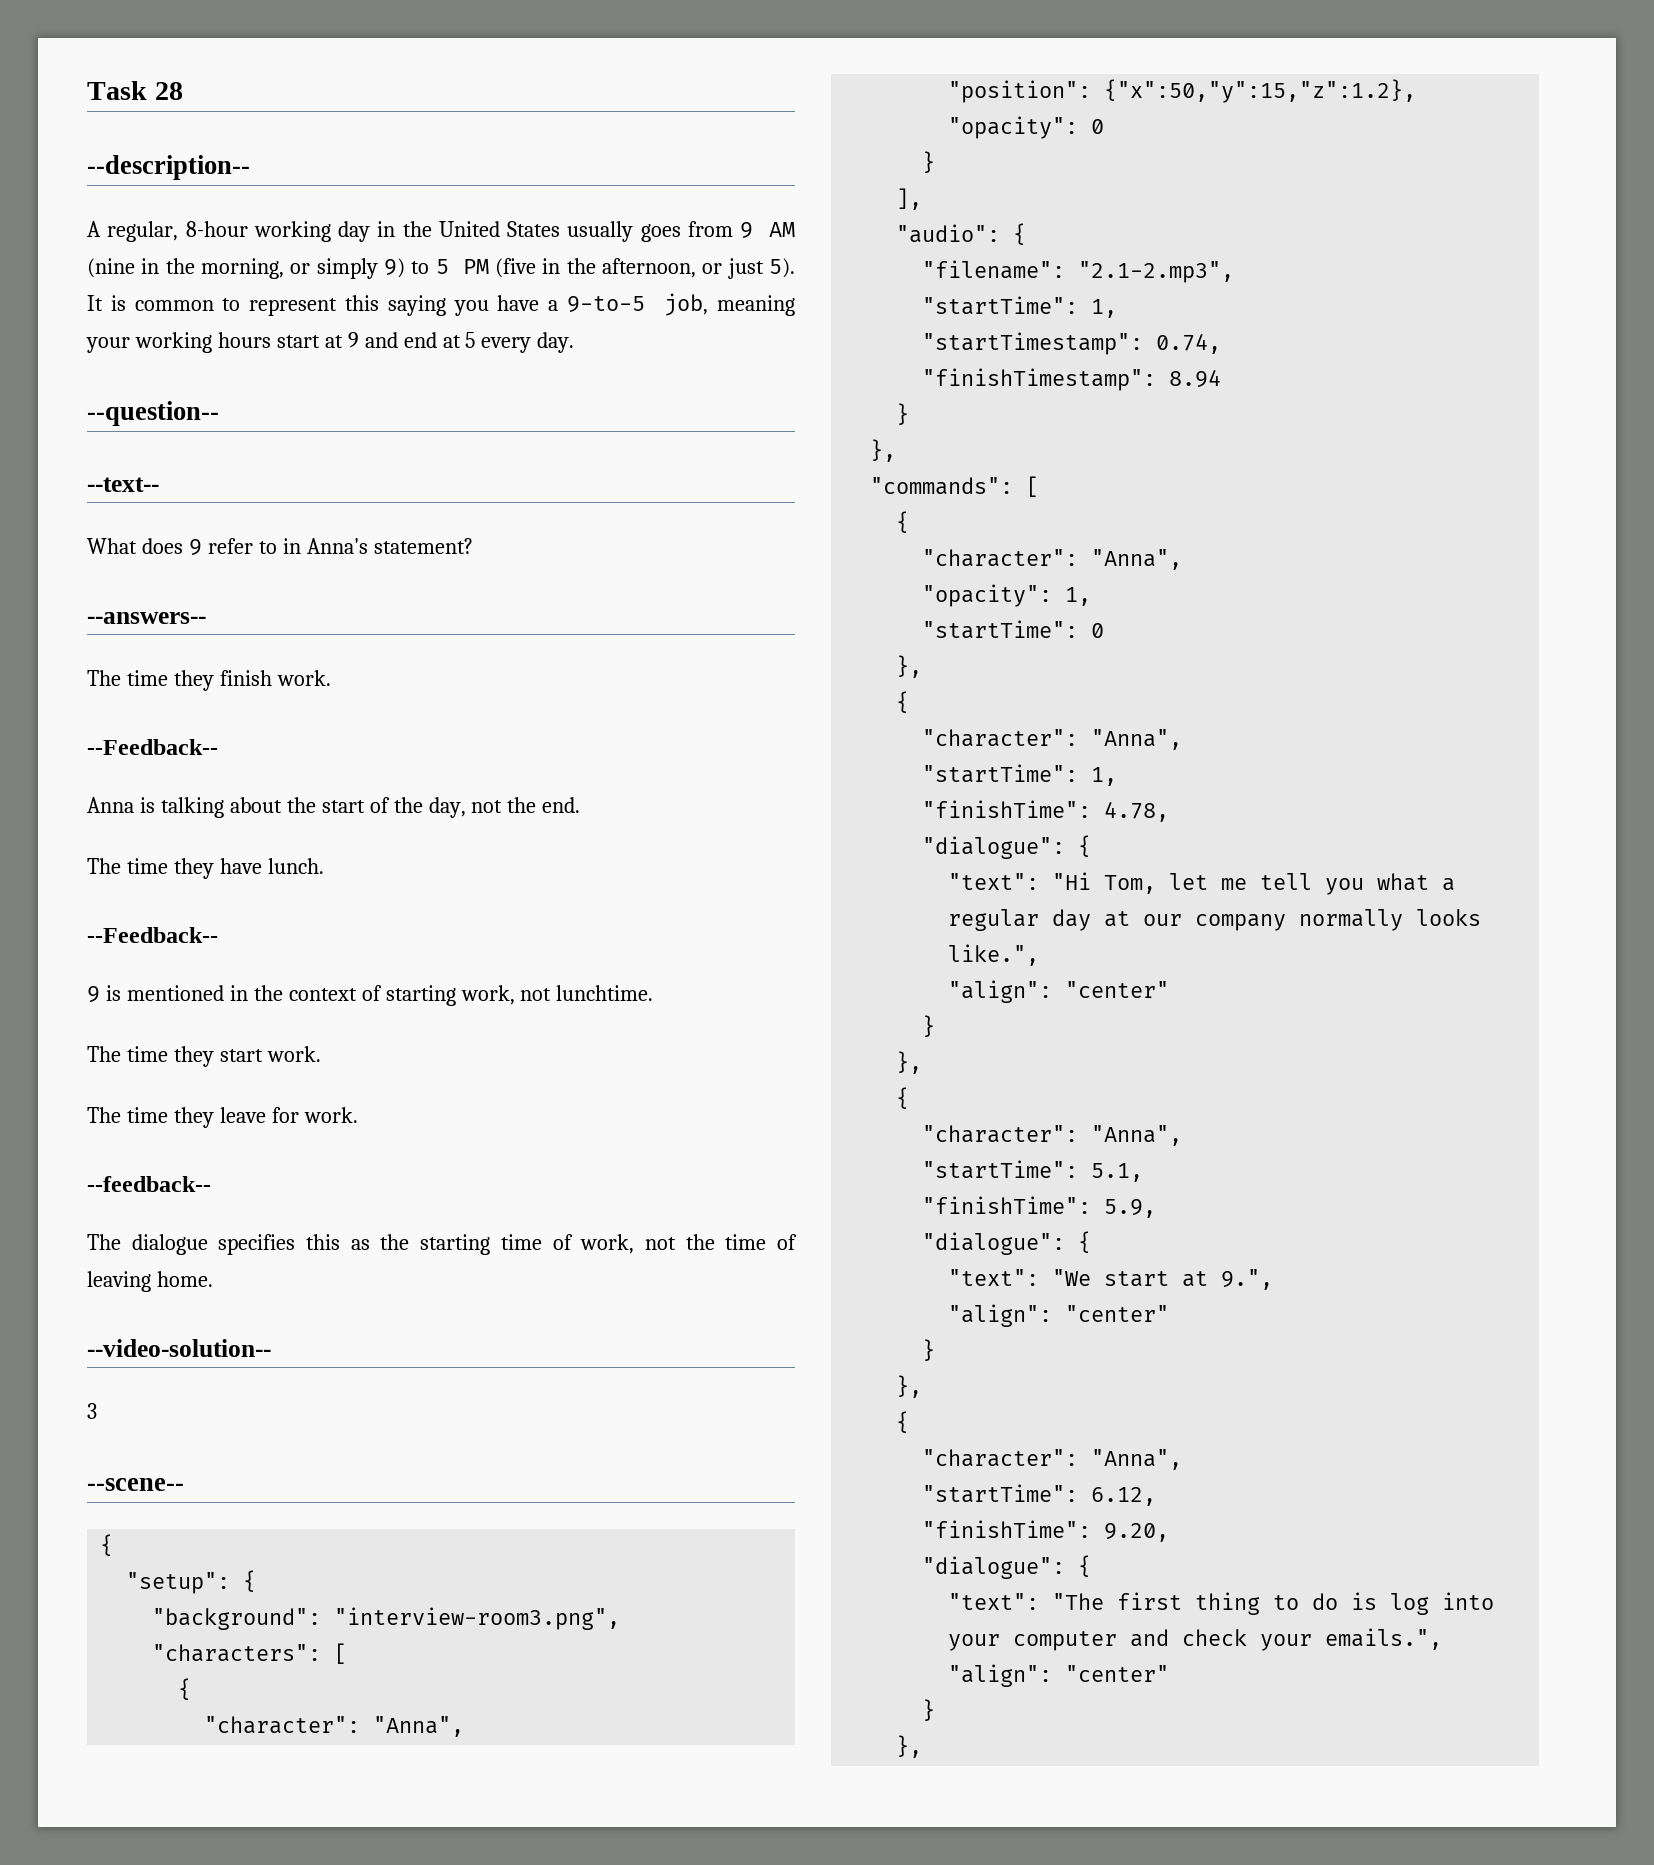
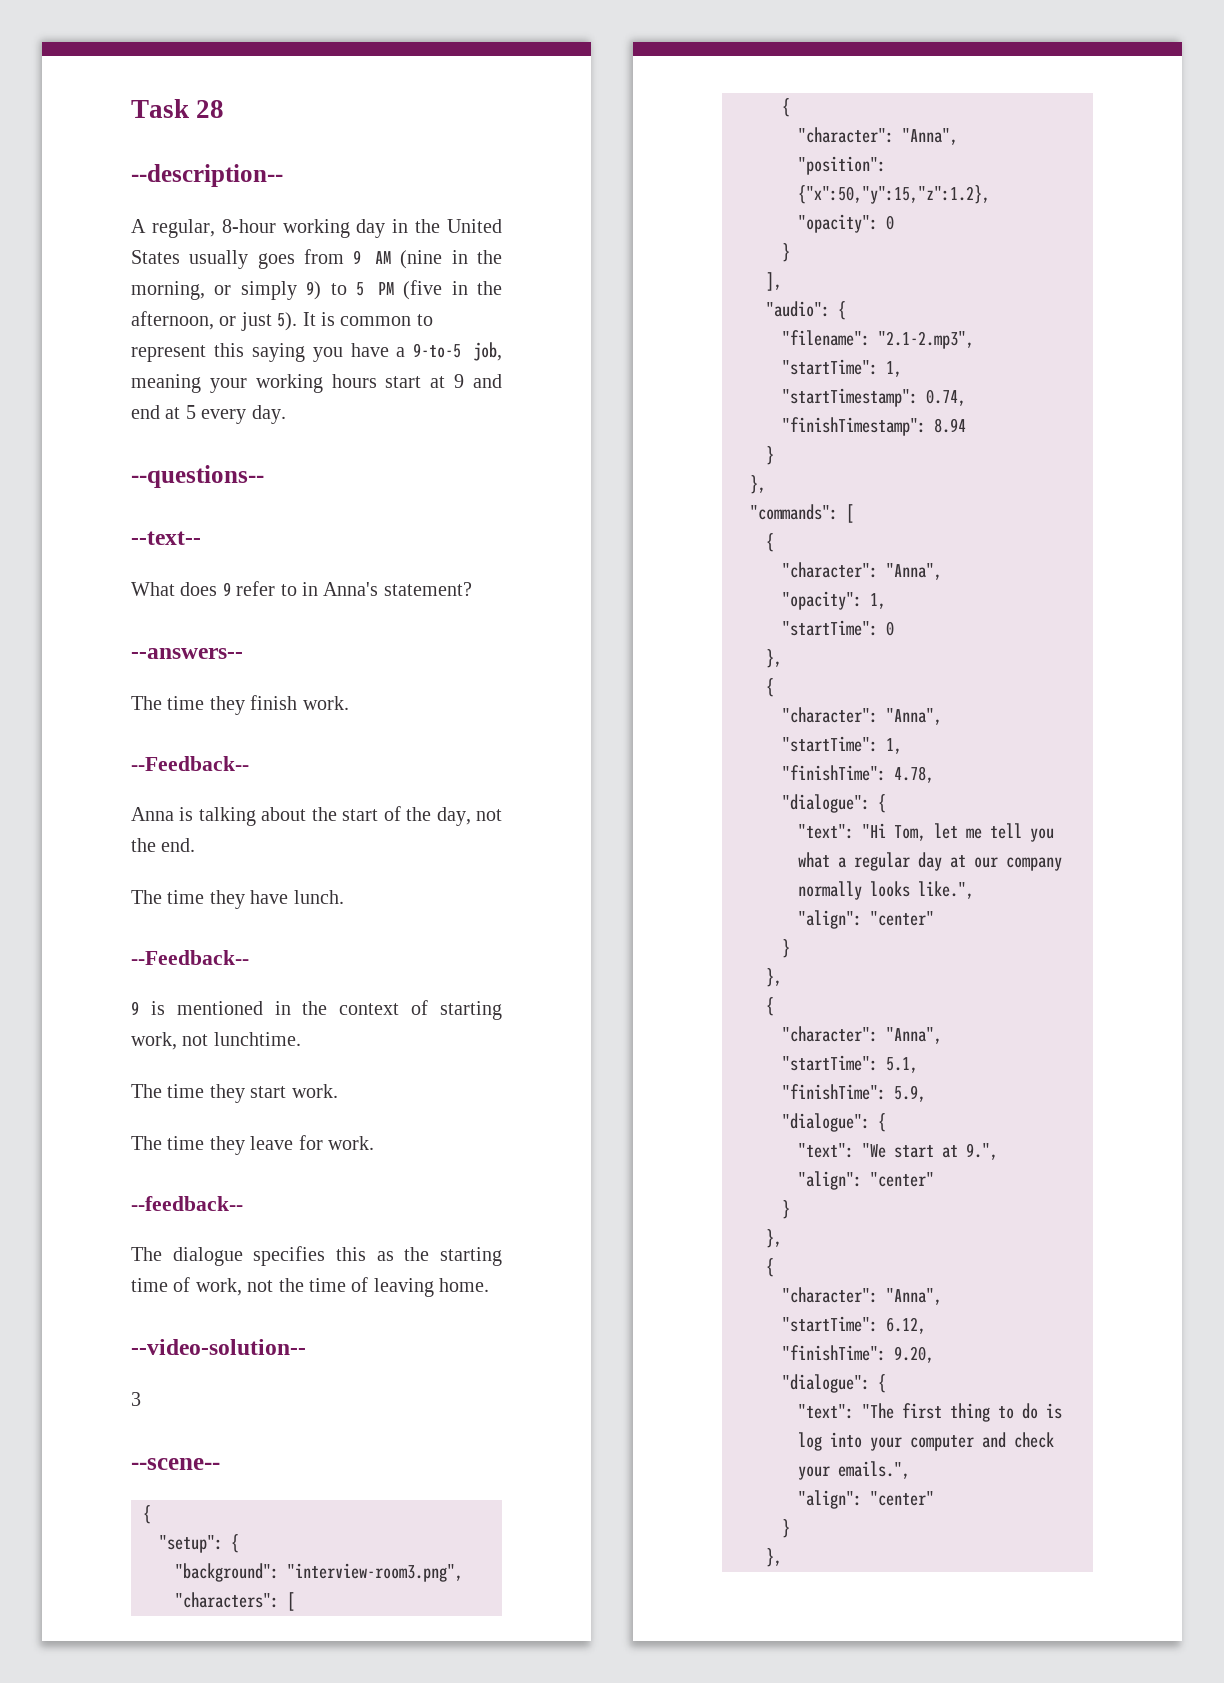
[87,401,219,426] --question-- -> [131,465,264,488] --questions--

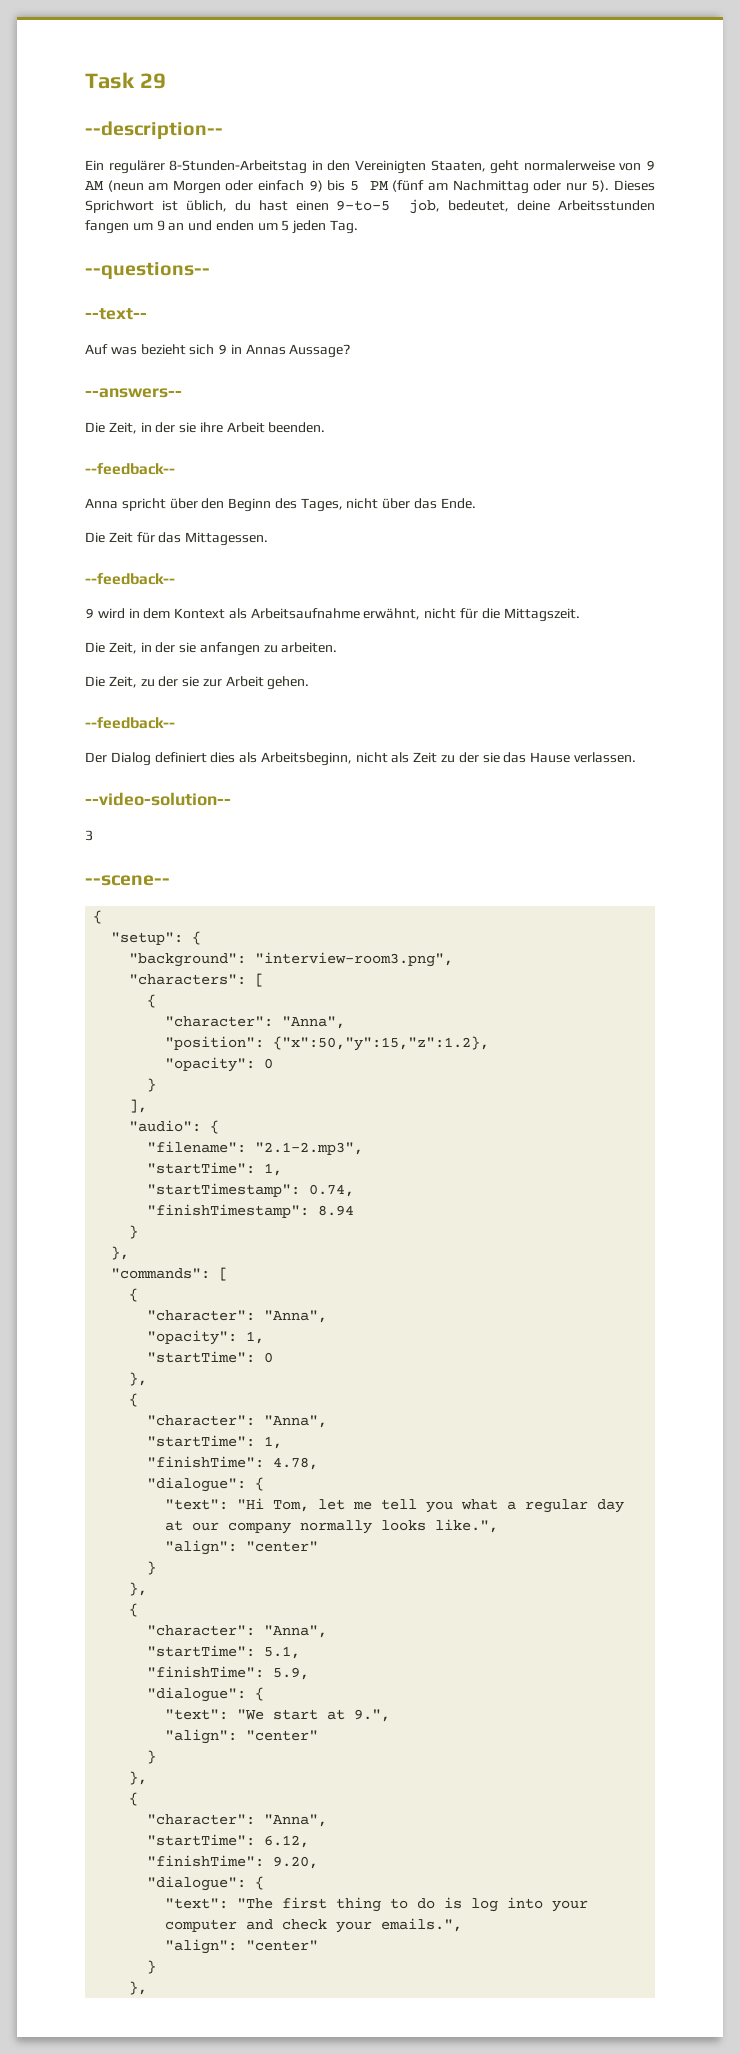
[196,100,225,118] 28 -> [139,73,166,89] 29
[131,219,502,238] [131,249,503,269] [131,280,502,300] [131,311,433,331] [131,342,502,362] [131,374,502,393] [131,405,286,424] [131,465,264,488] [131,531,201,545] [131,581,472,596] [131,648,243,659] [131,695,349,715] [131,756,249,771] [131,806,503,826] [131,838,196,852] [131,890,344,909] [131,950,249,965] [131,1000,502,1020] [131,1032,301,1050] [131,1084,338,1103] [131,1135,374,1155] [131,1196,243,1211] [131,1246,502,1266] [131,1277,490,1297] A regular, 8-hour working day in the United States usually goes from 9 AM (nine in the morning, or simply 9) to 5 PM (five in the afternoon, or just 5). It is common to represent this saying you have a 9-to-5 job, meaning your working hours start at 9 and end at 5 every day. // --questions-- // --text-- // What does 9 refer to in Anna's statement? // --answers-- // The time they finish work. // --Feedback-- // Anna is talking about the start of the day, not the end. // The time they have lunch. // --Feedback-- // 9 is mentioned in the context of starting work, not lunchtime. // The time they start work. // The time they leave for work. // --feedback-- // The dialogue specifies this as the starting time of work, not the time of leaving home. -> [85,160,656,174] [85,180,655,194] [85,199,655,214] [85,220,359,234] [85,262,210,280] [85,308,147,320] [85,344,351,358] [85,388,182,398] [85,422,326,434] [85,463,175,475] [85,498,476,512] [85,532,269,546] [85,573,175,585] [85,608,580,622] [85,642,338,656] [85,676,310,690] [85,717,175,729] [85,752,636,766] Ein regulärer 8-Stunden-Arbeitstag in den Vereinigten Staaten, geht normalerweise von 9 AM (neun am Morgen oder einfach 9) bis 5 PM (fünf am Nachmittag oder nur 5). Dieses Sprichwort ist üblich, du hast einen 9-to-5 job, bedeutet, deine Arbeitsstunden fangen um 9 an und enden um 5 jeden Tag. // --questions-- // --text-- // Auf was bezieht sich 9 in Annas Aussage? // --answers-- // Die Zeit, in der sie ihre Arbeit beenden. // --feedback-- // Anna spricht über den Beginn des Tages, nicht über das Ende. // Die Zeit für das Mittagessen. // --feedback-- // 9 wird in dem Kontext als Arbeitsaufnahme erwähnt, nicht für die Mittagszeit. // Die Zeit, in der sie anfangen zu arbeiten. // Die Zeit, zu der sie zur Arbeit gehen. // --feedback-- // Der Dialog definiert dies als Arbeitsbeginn, nicht als Zeit zu der sie das Hause verlassen.

